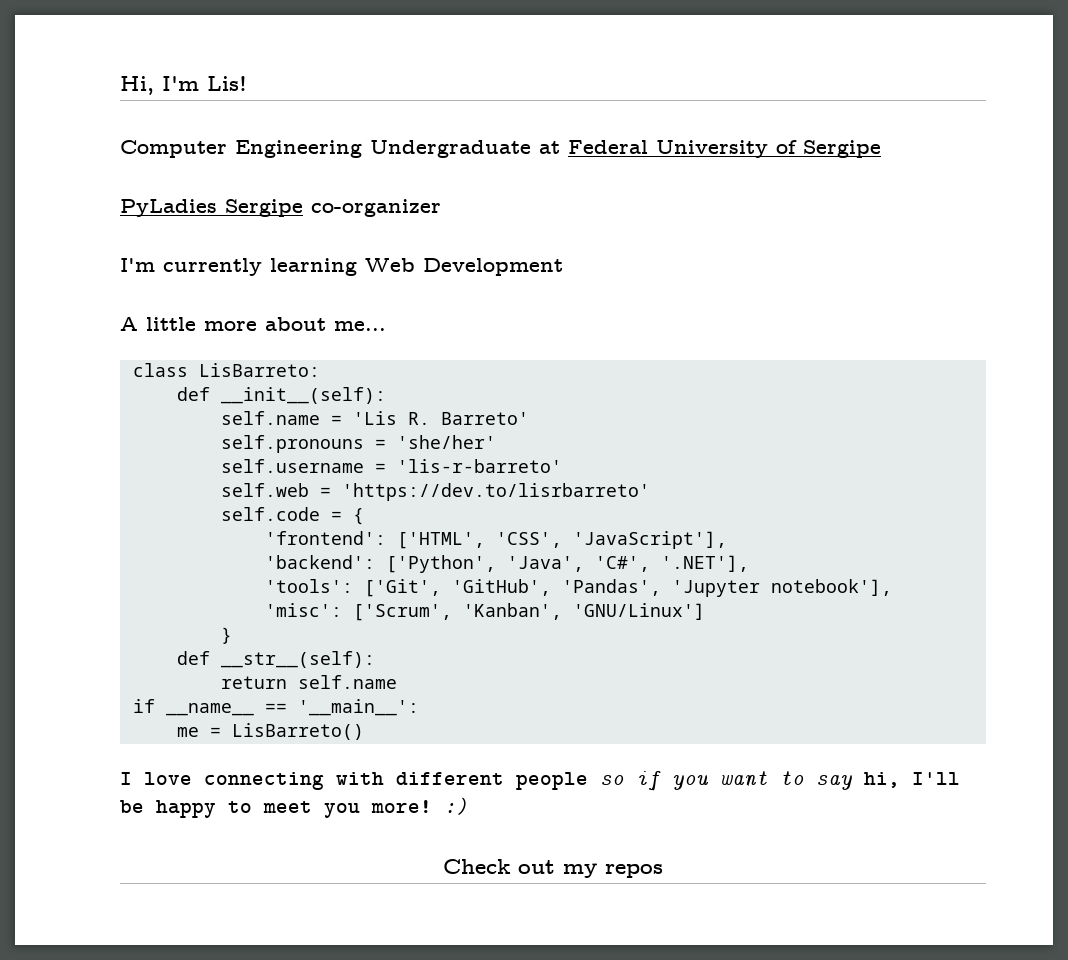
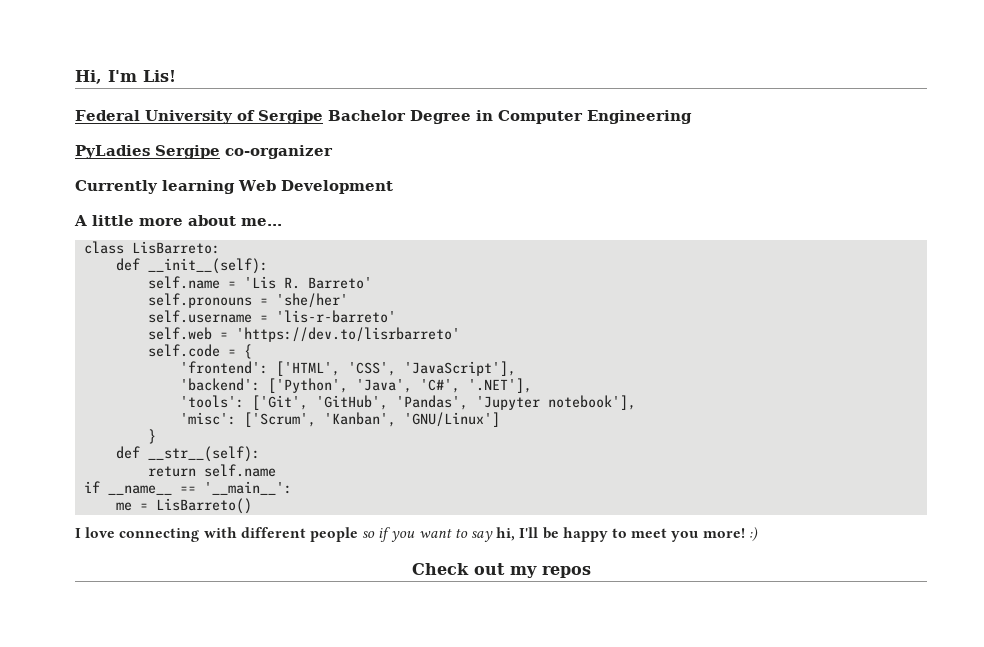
[120,140,560,158] Computer Engineering Undergraduate at -> (176, 76) none
(881, 149) none -> [328,110,692,124] Bachelor Degree in Computer Engineering
[120,258,262,276] I'm currently -> [75,180,158,194] Currently

